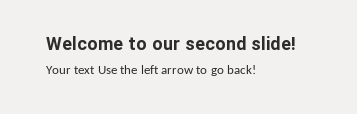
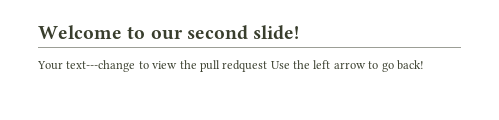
[74,66,96,74] text -> [66,60,268,72] text---change to view the pull redquest

